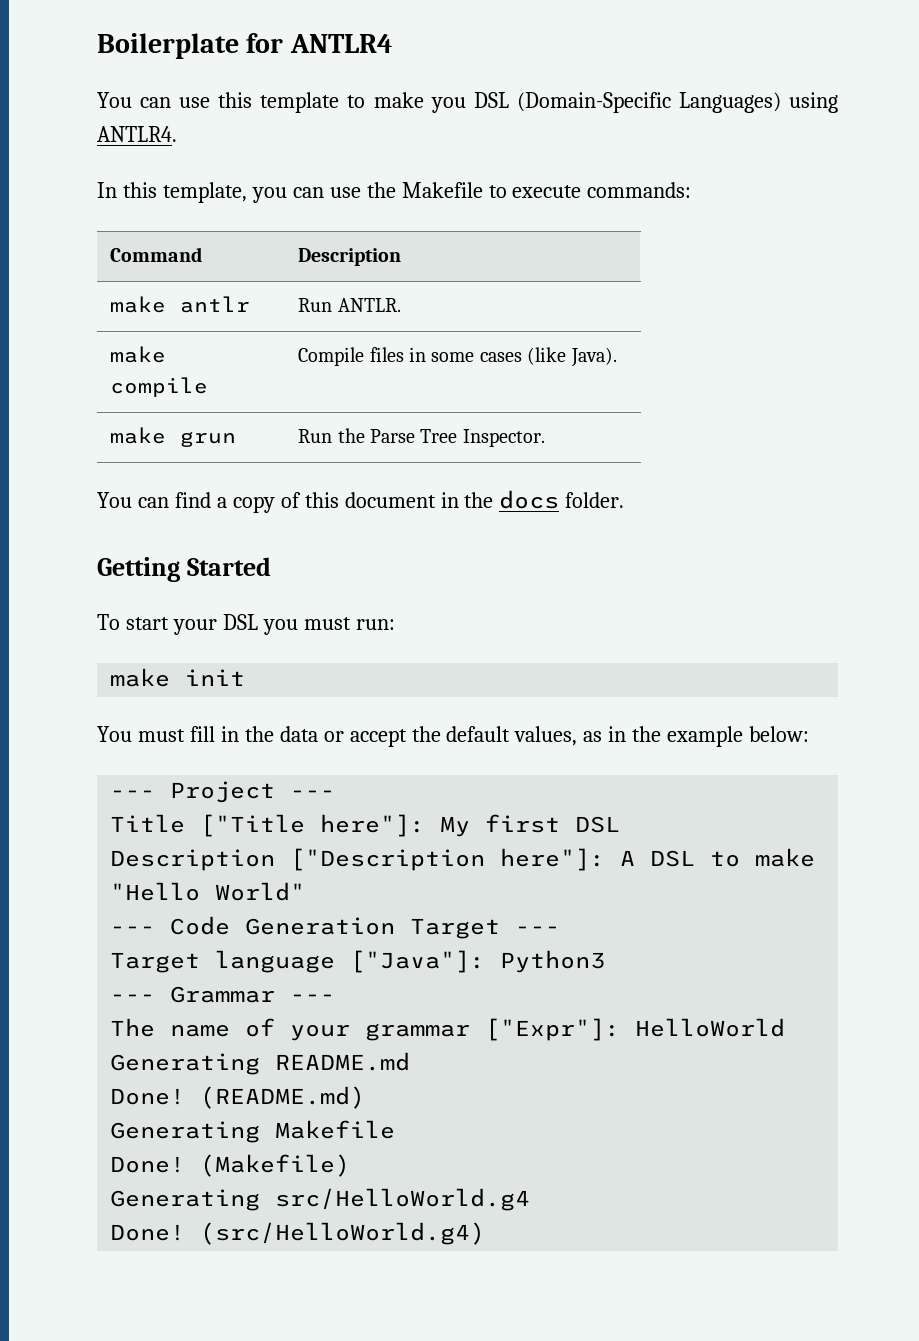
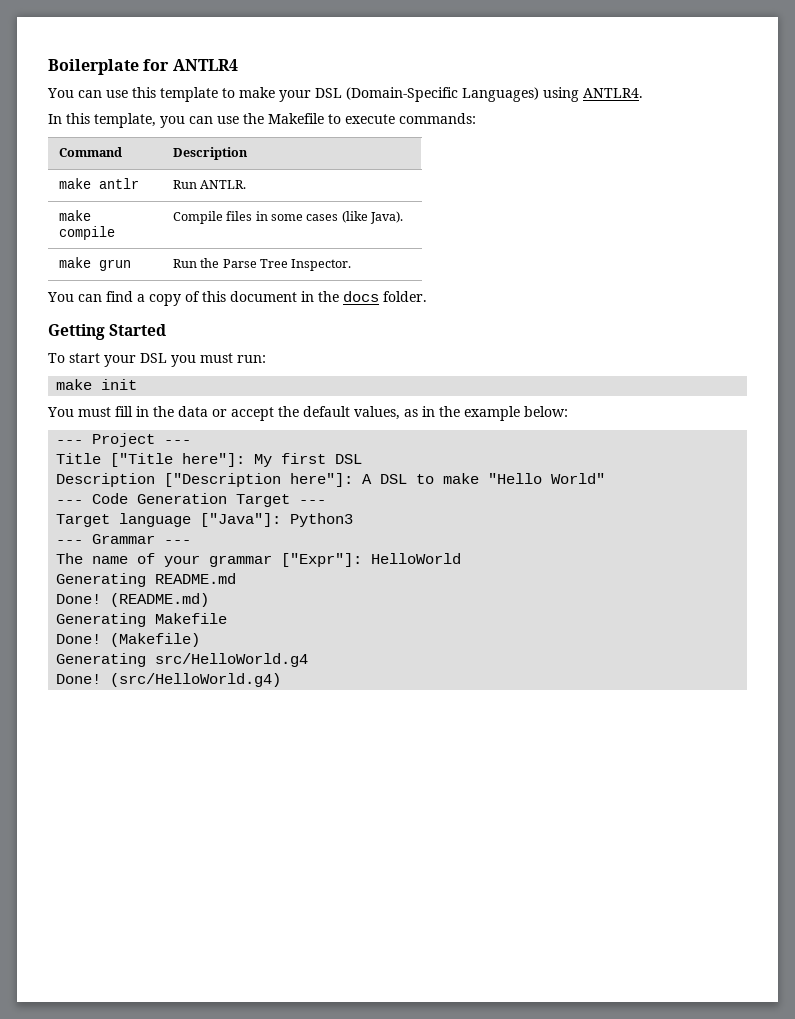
[430,97,466,113] you -> [279,90,311,102] your

